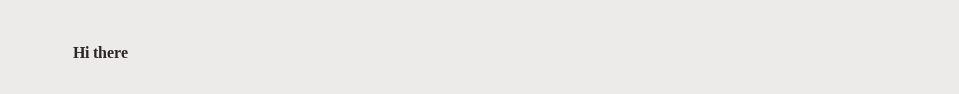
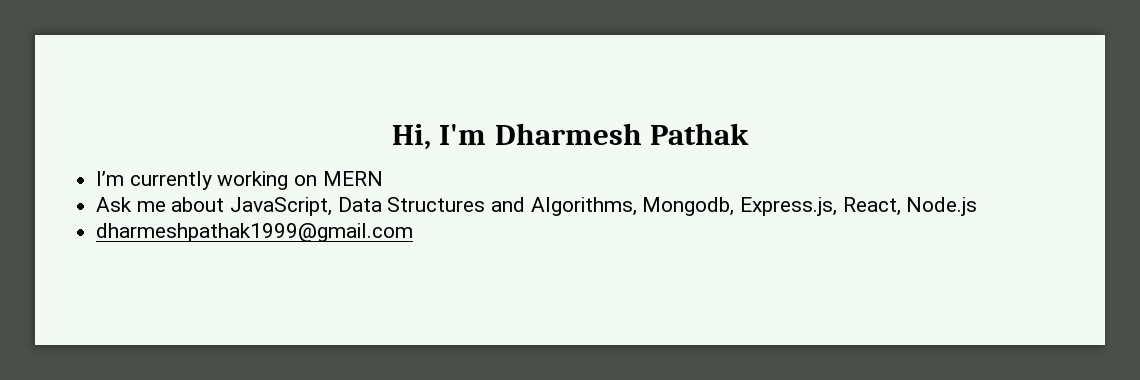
[73,46,129,58] Hi there -> [391,123,750,150] [96,171,383,190] [96,197,978,216] [96,223,414,242] Hi, I'm Dharmesh Pathak // I’m currently working on MERN // Ask me about JavaScript, Data Structures and Algorithms, Mongodb, Express.js, React, Node.js // dharmeshpathak1999@gmail.com

